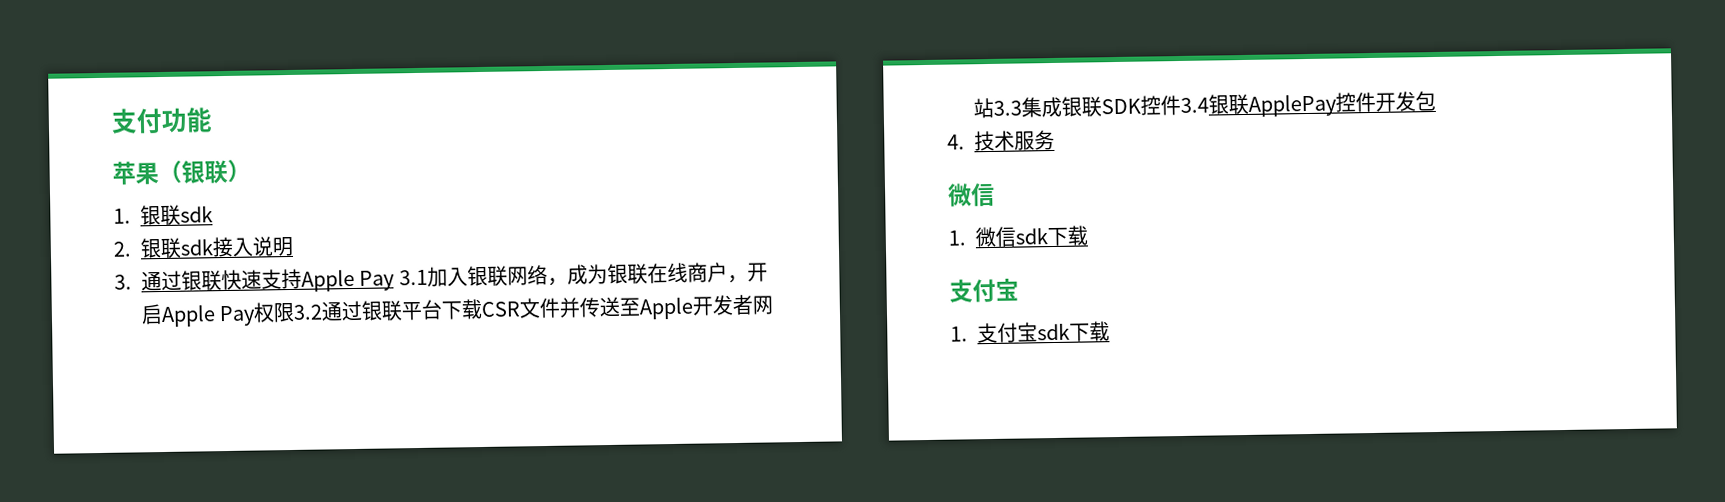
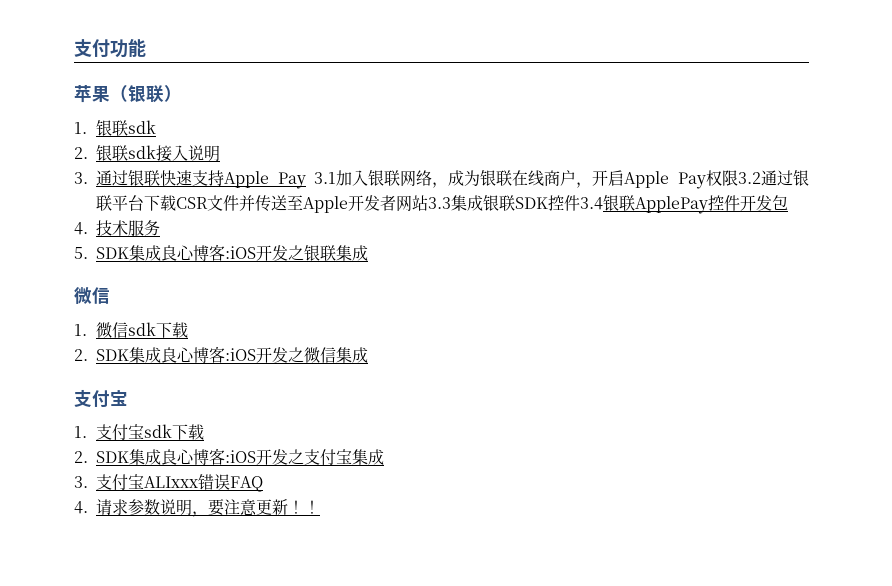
(1055, 140) none -> [74,244,368,261] // 5. SDK集成良心博客:iOS开发之银联集成
(1088, 235) none -> [74,346,368,363] // 2. SDK集成良心博客:iOS开发之微信集成
(1110, 331) none -> [74,448,384,466] [74,474,263,492] [74,499,320,517] // 2. SDK集成良心博客:iOS开发之支付宝集成 // 3.支付宝ALIxxx错误FAQ // 4.请求参数说明，要注意更新！！

